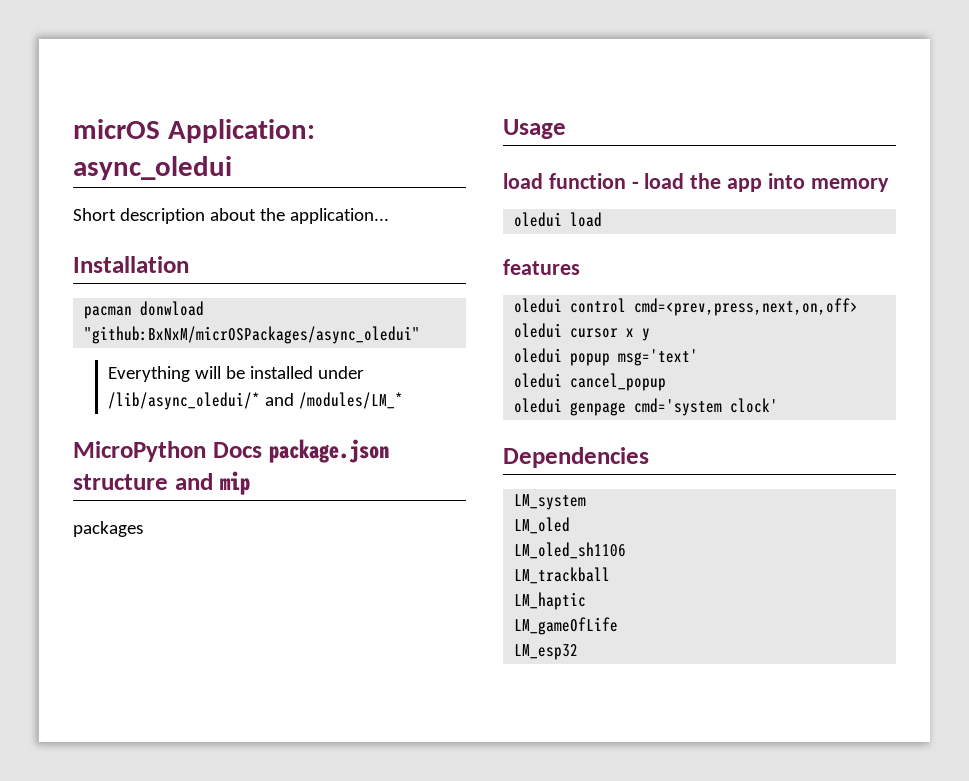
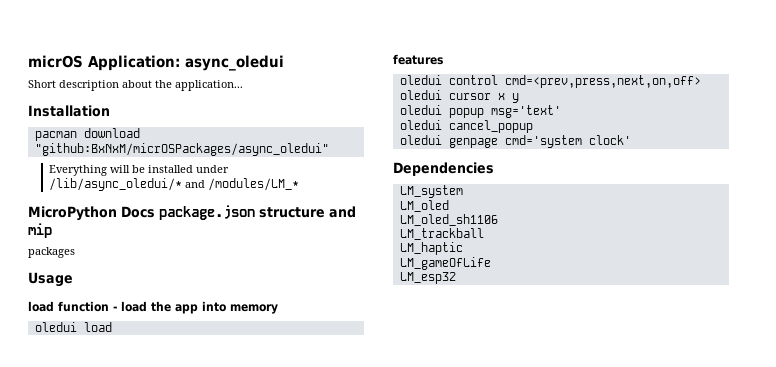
[140,301,205,316] donwload -> [83,128,140,138] download

